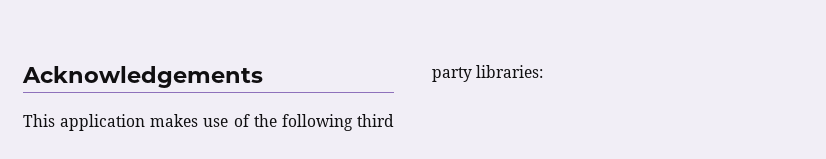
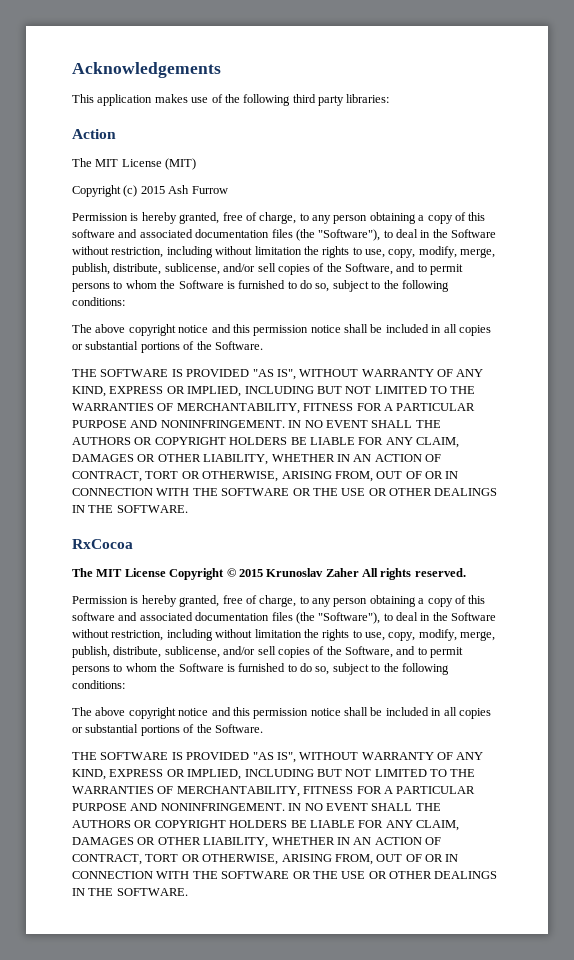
(544, 71) none -> [72,129,116,139] [72,158,197,170] [72,185,228,197] [72,212,486,224] [72,229,497,241] [72,246,496,258] [72,263,464,275] [72,280,449,292] [72,297,125,306] [72,324,491,336] [72,341,263,353] [72,369,484,380] [72,386,476,397] [72,403,476,414] [72,420,441,428] [72,437,459,448] [72,454,441,465] [72,471,459,482] [72,488,498,496] [72,505,188,513] [72,539,133,549] [72,568,466,580] [72,595,486,607] [72,612,497,624] [72,629,496,641] [72,646,464,658] [72,663,449,675] [72,680,125,689] [72,707,491,719] [72,724,263,736] [72,752,484,763] [72,769,476,780] [72,786,476,797] [72,803,441,811] [72,820,459,831] [72,837,441,848] [72,854,459,865] [72,871,498,879] [72,888,188,896] // Action // The MIT License (MIT) // Copyright (c) 2015 Ash Furrow // Permission is hereby granted, free of charge, to any person obtaining a copy of this software and associated documentation files (the "Software"), to deal in the Software without restriction, including without limitation the rights to use, copy, modify, merge, publish, distribute, sublicense, and/or sell copies of the Software, and to permit persons to whom the Software is furnished to do so, subject to the following conditions: // The above copyright notice and this permission notice shall be included in all copies or substantial portions of the Software. // THE SOFTWARE IS PROVIDED "AS IS", WITHOUT WARRANTY OF ANY KIND, EXPRESS OR IMPLIED, INCLUDING BUT NOT LIMITED TO THE WARRANTIES OF MERCHANTABILITY, FITNESS FOR A PARTICULAR PURPOSE AND NONINFRINGEMENT. IN NO EVENT SHALL THE AUTHORS OR COPYRIGHT HOLDERS BE LIABLE FOR ANY CLAIM, DAMAGES OR OTHER LIABILITY, WHETHER IN AN ACTION OF CONTRACT, TORT OR OTHERWISE, ARISING FROM, OUT OF OR IN CONNECTION WITH THE SOFTWARE OR THE USE OR OTHER DEALINGS IN THE SOFTWARE. // RxCocoa // The MIT License Copyright © 2015 Krunoslav Zaher All rights reserved. // Permission is hereby granted, free of charge, to any person obtaining a copy of this software and associated documentation files (the "Software"), to deal in the Software without restriction, including without limitation the rights to use, copy, modify, merge, publish, distribute, sublicense, and/or sell copies of the Software, and to permit persons to whom the Software is furnished to do so, subject to the following conditions: // The above copyright notice and this permission notice shall be included in all copies or substantial portions of the Software. // THE SOFTWARE IS PROVIDED "AS IS", WITHOUT WARRANTY OF ANY KIND, EXPRESS OR IMPLIED, INCLUDING BUT NOT LIMITED TO THE WARRANTIES OF MERCHANTABILITY, FITNESS FOR A PARTICULAR PURPOSE AND NONINFRINGEMENT. IN NO EVENT SHALL THE AUTHORS OR COPYRIGHT HOLDERS BE LIABLE FOR ANY CLAIM, DAMAGES OR OTHER LIABILITY, WHETHER IN AN ACTION OF CONTRACT, TORT OR OTHERWISE, ARISING FROM, OUT OF OR IN CONNECTION WITH THE SOFTWARE OR THE USE OR OTHER DEALINGS IN THE SOFTWARE.

